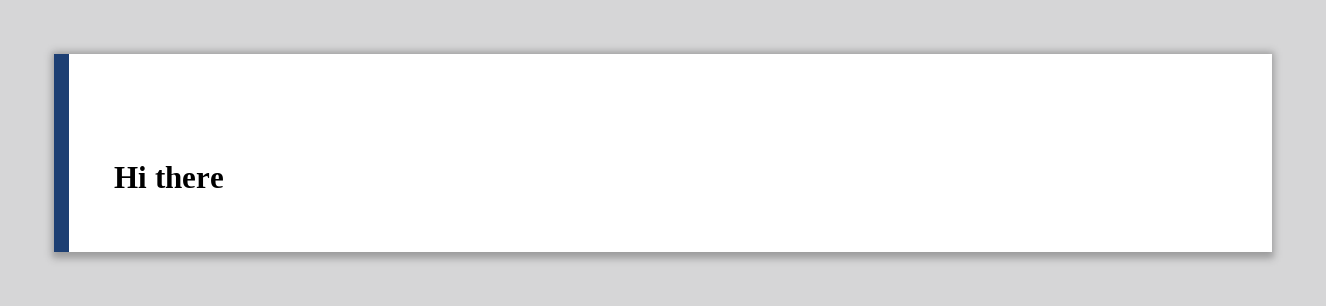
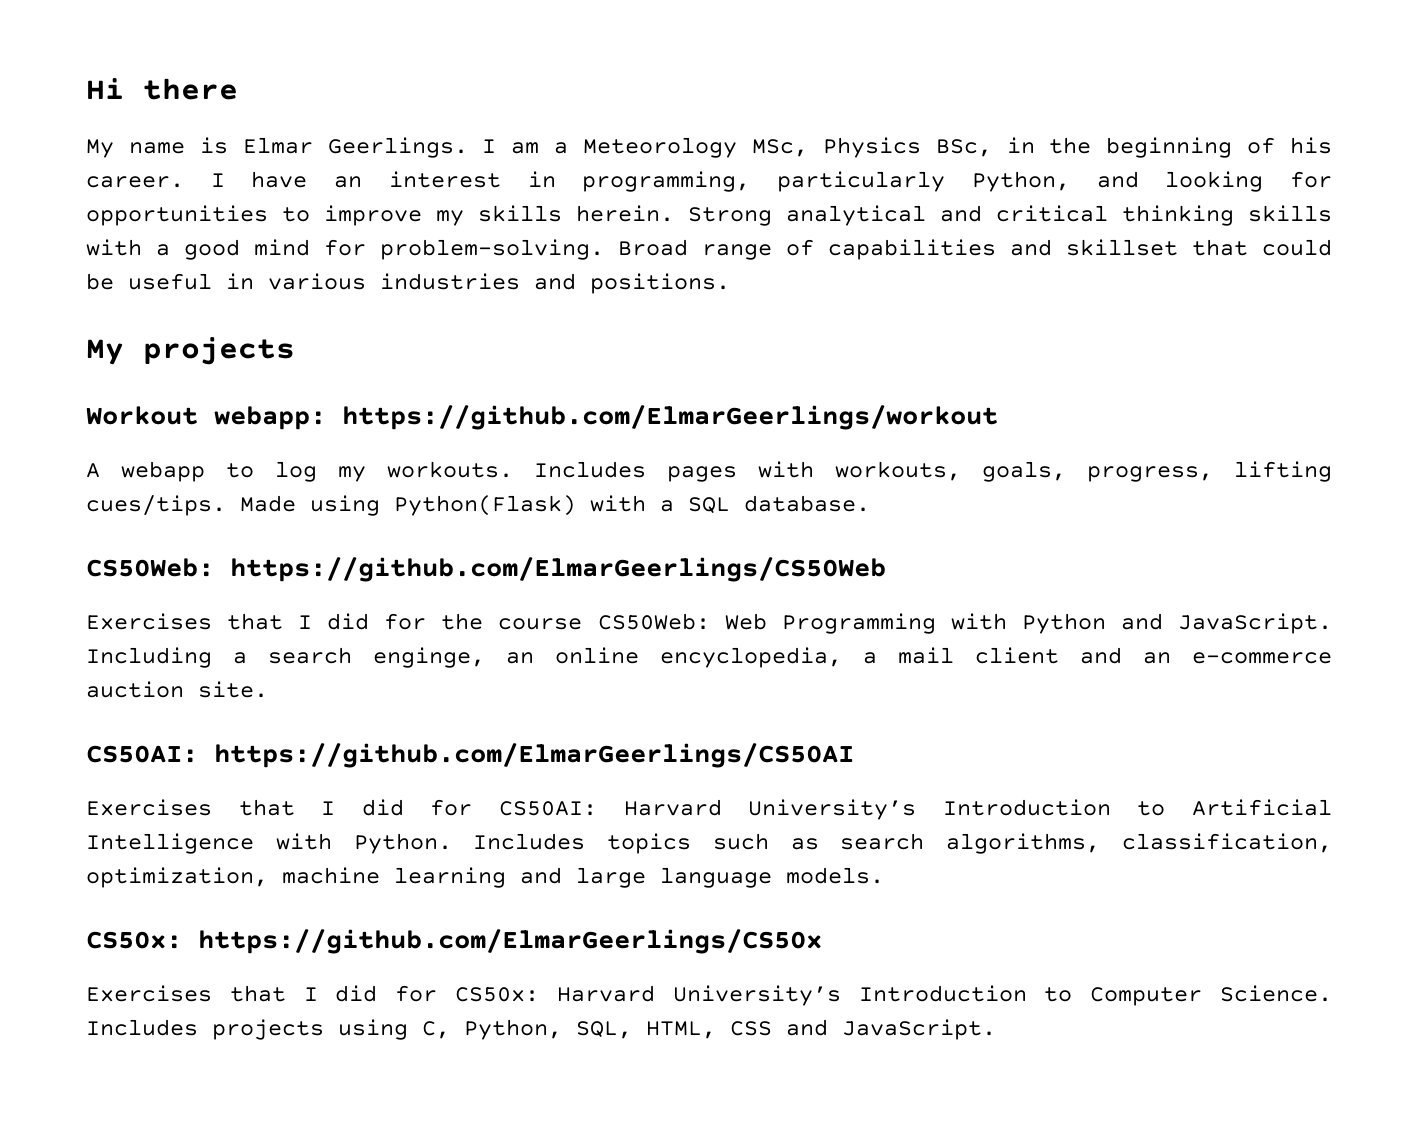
(225, 177) none -> [86,137,1332,158] [86,171,1332,192] [86,205,1332,226] [86,239,1332,260] [86,273,730,294] [86,337,295,365] [86,405,998,430] [86,461,1332,482] [86,495,870,516] [86,557,886,582] [86,613,1332,634] [86,647,1332,668] [86,681,268,698] [86,743,854,768] [86,799,1332,820] [86,833,1333,854] [86,867,884,888] [86,929,822,954] [86,985,1333,1006] [86,1019,996,1040] // My name is Elmar Geerlings. I am a Meteorology MSc, Physics BSc, in the beginning of his career. I have an interest in programming, particularly Python, and looking for opportunities to improve my skills herein. Strong analytical and critical thinking skills with a good mind for problem-solving. Broad range of capabilities and skillset that could be useful in various industries and positions. // My projects // Workout webapp: https://github.com/ElmarGeerlings/workout // A webapp to log my workouts. Includes pages with workouts, goals, progress, lifting cues/tips. Made using Python(Flask) with a SQL database. // CS50Web: https://github.com/ElmarGeerlings/CS50Web // Exercises that I did for the course CS50Web: Web Programming with Python and JavaScript. Including a search enginge, an online encyclopedia, a mail client and an e-commerce auction site. // CS50AI: https://github.com/ElmarGeerlings/CS50AI // Exercises that I did for CS50AI: Harvard University’s Introduction to Artificial Intelligence with Python. Includes topics such as search algorithms, classification, optimization, machine learning and large language models. // CS50x: https://github.com/ElmarGeerlings/CS50x // Exercises that I did for CS50x: Harvard University’s Introduction to Computer Science. Includes projects using C, Python, SQL, HTML, CSS and JavaScript.

